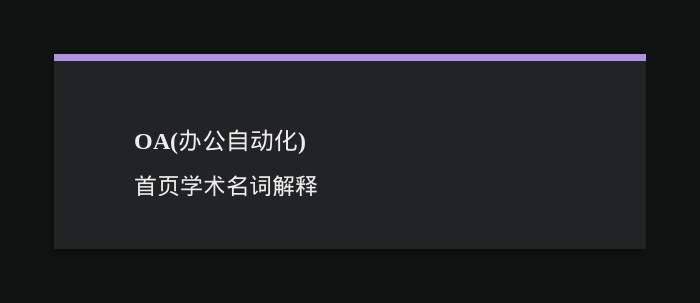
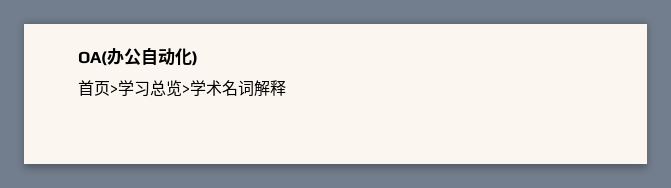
(180, 186) none -> [110,80,190,97] >学习总览>

